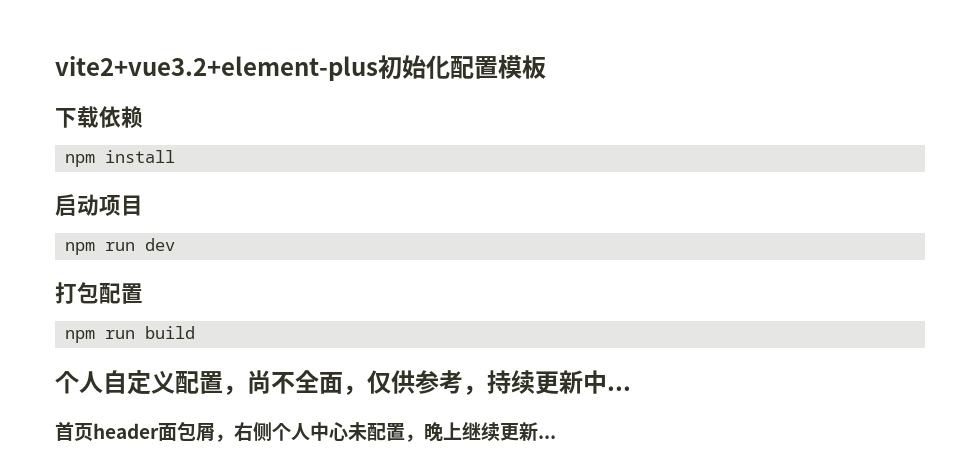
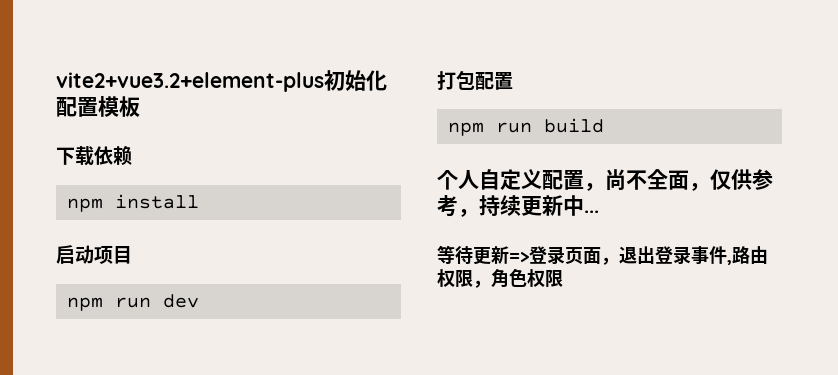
[55,421,556,442] 首页header面包屑，右侧个人中心未配置，晚上继续更新... -> [437,245,768,265] [437,268,563,288] 等待更新=>登录页面，退出登录事件,路由权限，角色权限

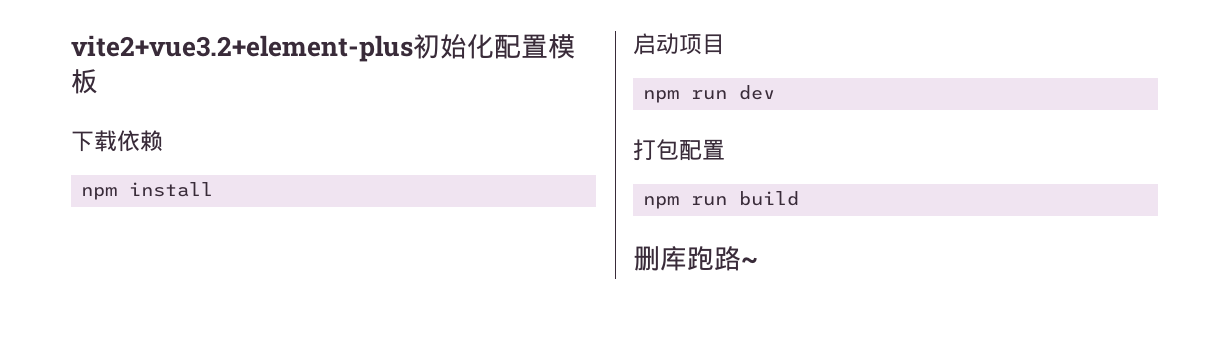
[437,169,773,191] [437,195,599,217] [437,245,768,265] [437,268,563,288] 个人自定义配置，尚不全面，仅供参考，持续更新中... // 等待更新=>登录页面，退出登录事件,路由权限，角色权限 -> [633,246,758,271] 删库跑路~

